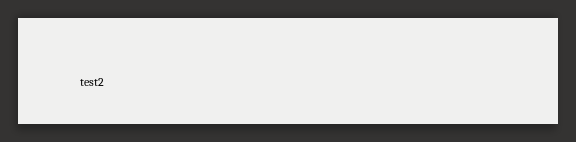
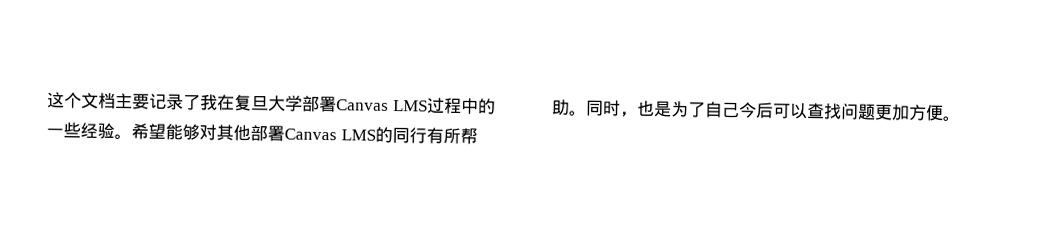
[80,78,104,86] test2 -> [47,92,496,115] [46,122,478,145] [552,99,961,122] 这个文档主要记录了我在复旦大学部署Canvas LMS过程中的一些经验。希望能够对其他部署Canvas LMS的同行有所帮助。同时，也是为了自己今后可以查找问题更加方便。

